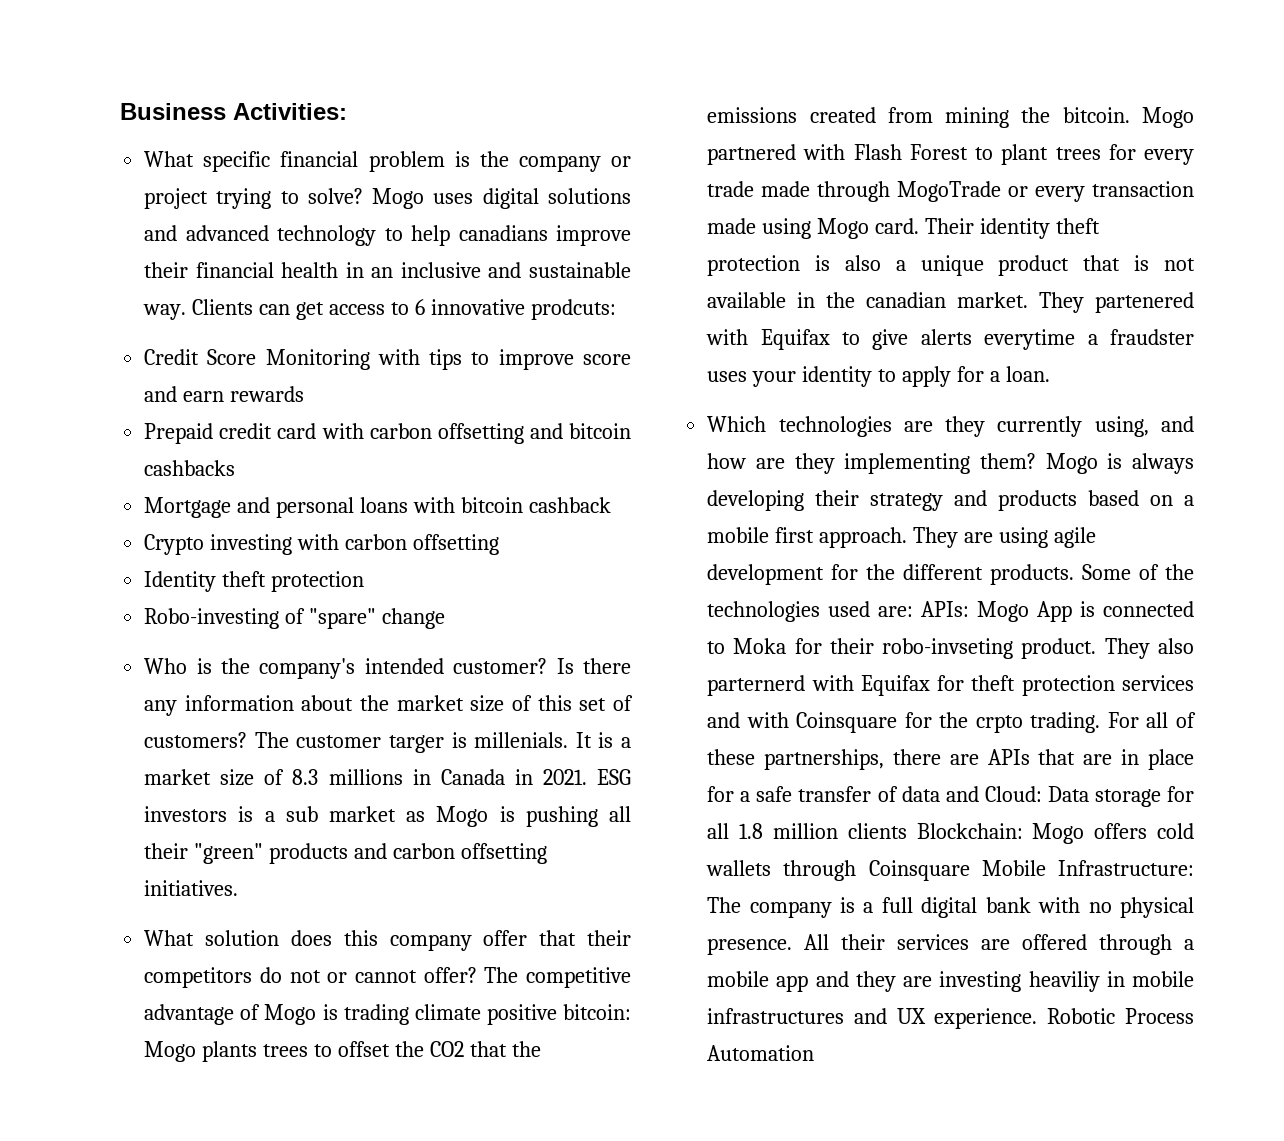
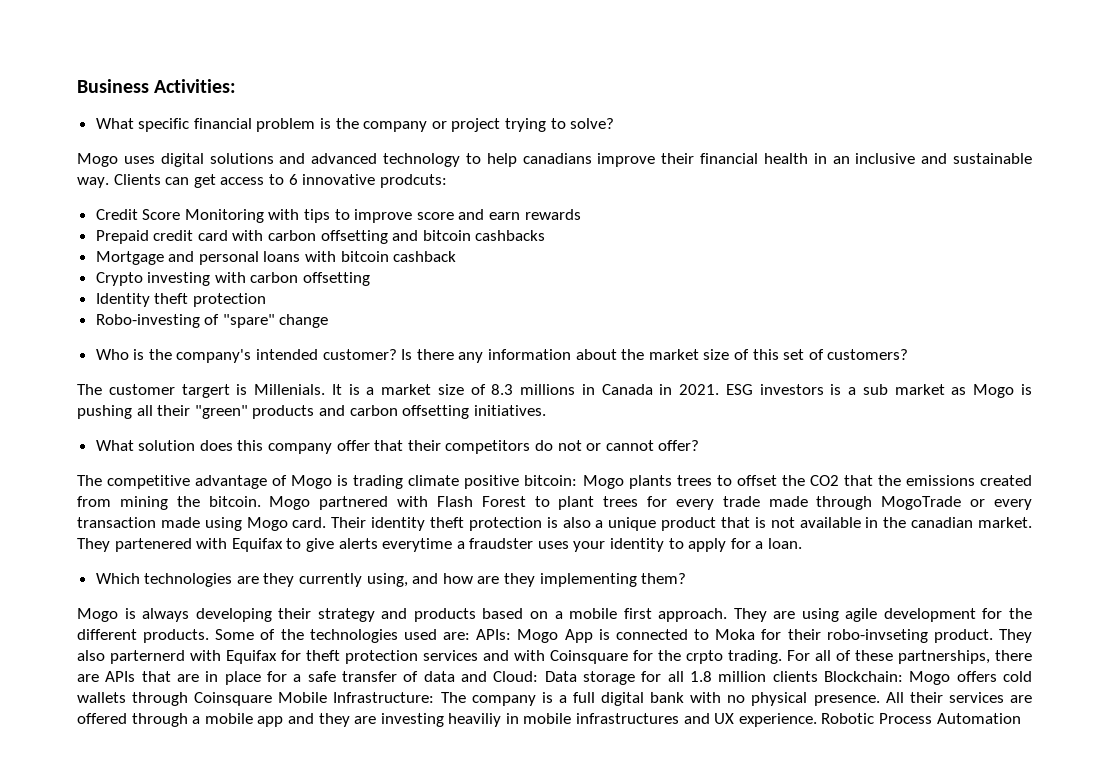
(363, 196) none -> (615, 123) //
(248, 740) none -> (909, 354) //
[389,732,569,753] targer is millenials. -> [181,384,326,398] targert is Millenials.
(477, 975) none -> (700, 445) //
(1036, 461) none -> (687, 578) //

